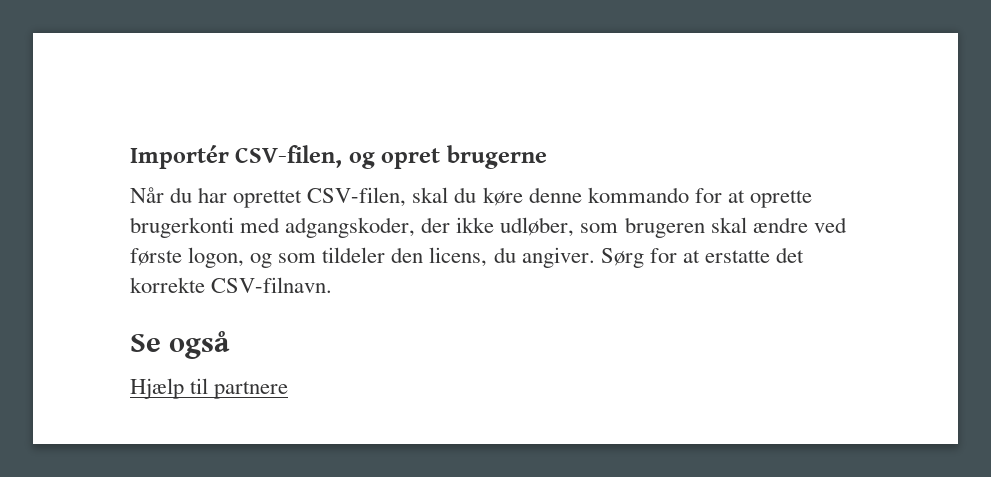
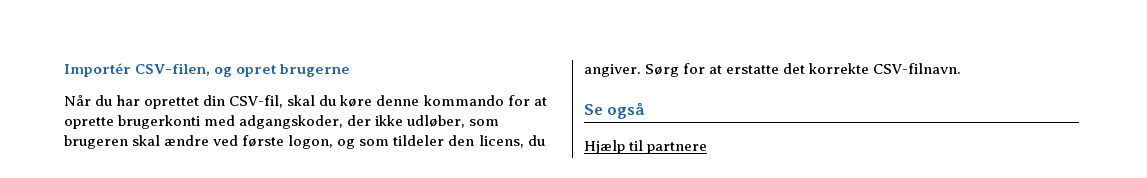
[307,187,407,207] CSV-filen, -> [203,95,284,108] din CSV-fil,

